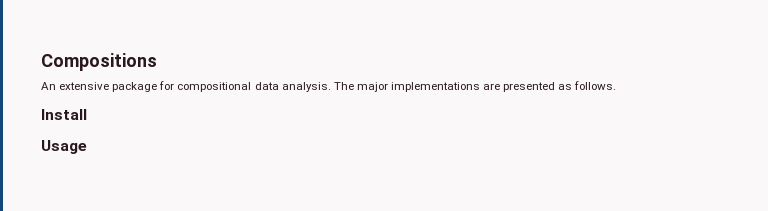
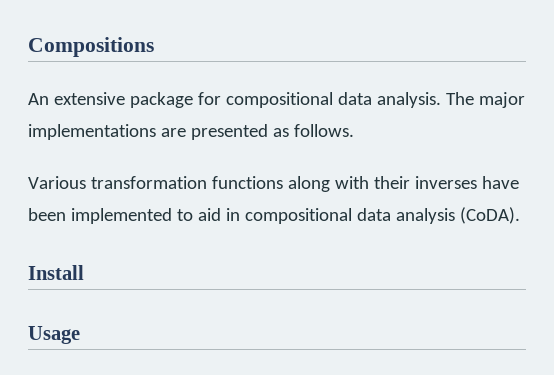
(617, 85) none -> [28,176,519,192] [28,207,520,224] // Various transformation functions along with their inverses have been implemented to aid in compositional data analysis (CoDA).

